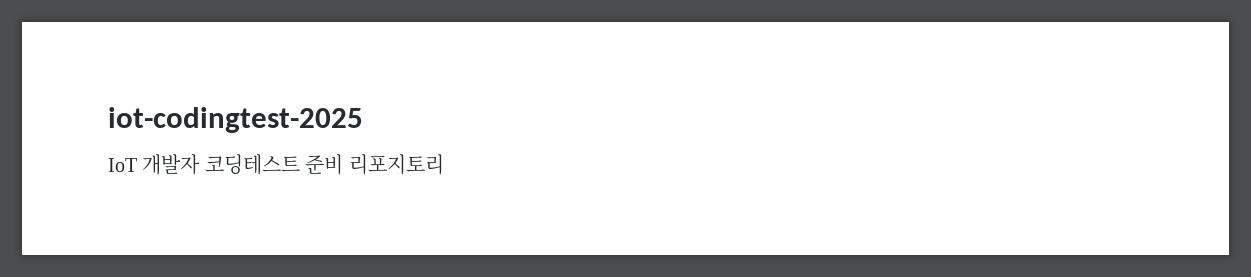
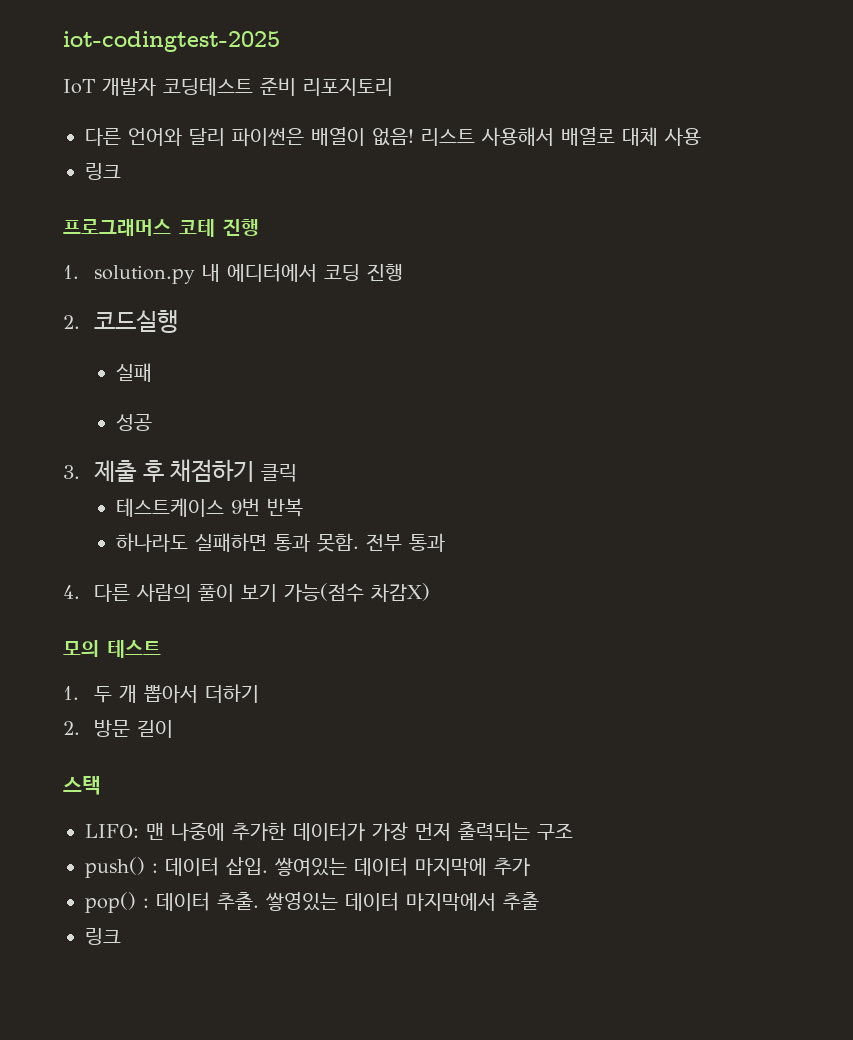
(444, 164) none -> [85,127,701,147] [85,163,121,180] [63,219,259,237] [63,263,404,284] [63,309,179,333] [116,363,153,382] [116,414,153,431] [63,459,298,482] [116,498,304,517] [116,533,446,552] [63,583,431,602] [63,640,161,658] [63,684,260,703] [63,719,174,738] [63,776,101,795] [85,822,573,841] [85,857,530,878] [85,891,539,913] [85,928,121,945] // 다른 언어와 달리 파이썬은 배열이 없음! 리스트 사용해서 배열로 대체 사용 // 링크 // 프로그래머스 코테 진행 // 1. solution.py 내 에디터에서 코딩 진행 // 2. 코드실행 // 실패 // 성공 // 3. 제출 후 채점하기 클릭 // 테스트케이스 9번 반복 // 하나라도 실패하면 통과 못함. 전부 통과 // 4. 다른 사람의 풀이 보기 가능(점수 차감X) // 모의 테스트 // 1. 두 개 뽑아서 더하기 // 2. 방문 길이 // 스택 // LIFO: 맨 나중에 추가한 데이터가 가장 먼저 출력되는 구조 // push() : 데이터 삽입. 쌓여있는 데이터 마지막에 추가 // pop() : 데이터 추출. 쌓영있는 데이터 마지막에서 추출 // 링크

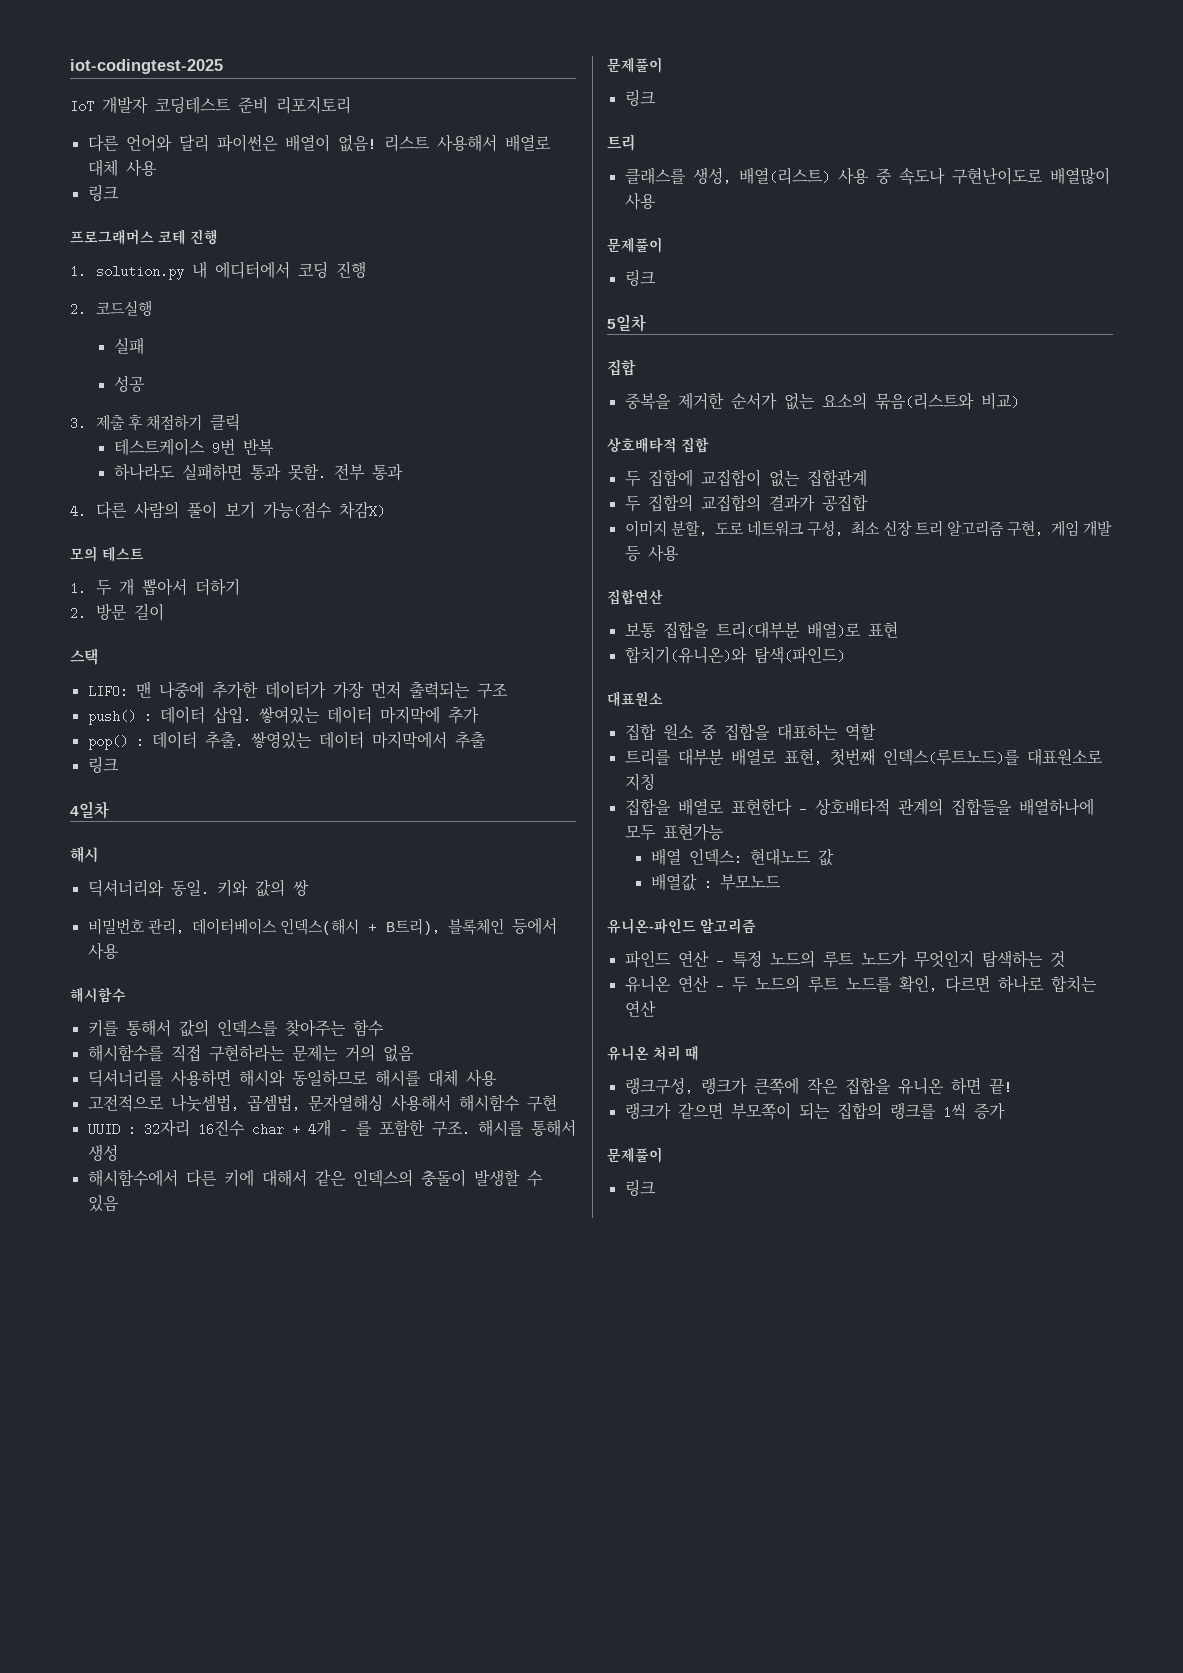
(121, 936) none -> [70,801,109,819] [70,846,98,863] [87,879,309,897] [87,917,557,935] [87,942,119,960] [70,987,126,1003] [87,1019,384,1037] [87,1044,414,1062] [87,1069,497,1087] [87,1094,557,1112] [87,1119,576,1137] [87,1144,118,1161] [87,1169,543,1187] [87,1195,119,1212] [607,57,663,73] [624,89,656,106] [607,134,635,151] [624,167,1110,185] [624,192,656,210] [607,237,663,253] [624,269,656,286] [607,314,646,332] [607,359,636,376] [624,392,1019,410] [607,437,709,453] [624,469,867,487] [624,494,868,512] [624,520,1112,537] [624,544,679,562] [607,589,663,605] [624,621,898,639] [624,646,845,664] [607,691,663,707] [624,723,876,741] [624,748,1103,766] [624,773,655,791] [624,798,1094,816] [624,823,724,841] [650,848,834,866] [650,873,781,891] [607,918,756,934] [624,950,1065,968] [624,975,1097,993] [624,1000,656,1017] [607,1045,699,1061] [624,1077,1012,1095] [624,1102,1005,1120] [607,1147,663,1163] [624,1179,656,1196] // 4일차 // 해시 // 딕셔너리와 동일. 키와 값의 쌍 // 비밀번호 관리, 데이터베이스 인덱스(해시 + B트리), 블록체인 등에서 사용 // 해시함수 // 키를 통해서 값의 인덱스를 찾아주는 함수 // 해시함수를 직접 구현하라는 문제는 거의 없음 // 딕셔너리를 사용하면 해시와 동일하므로 해시를 대체 사용 // 고전적으로 나눗셈법, 곱셈법, 문자열해싱 사용해서 해시함수 구현 // UUID : 32자리 16진수 char + 4개 - 를 포함한 구조. 해시를 통해서 생성 // 해시함수에서 다른 키에 대해서 같은 인덱스의 충돌이 발생할 수 있음 // 문제풀이 // 링크 // 트리 // 클래스를 생성, 배열(리스트) 사용 중 속도나 구현난이도로 배열많이 사용 // 문제풀이 // 링크 // 5일차 // 집합 // 중복을 제거한 순서가 없는 요소의 묶음(리스트와 비교) // 상호배타적 집합 // 두 집합에 교집합이 없는 집합관계 // 두 집합의 교집합의 결과가 공집합 // 이미지 분할, 도로 네트워크 구성, 최소 신장 트리 알고리즘 구현, 게임 개발 등 사용 // 집합연산 // 보통 집합을 트리(대부분 배열)로 표현 // 합치기(유니온)와 탐색(파인드) // 대표원소 // 집합 원소 중 집합을 대표하는 역할 // 트리를 대부분 배열로 표현, 첫번째 인덱스(루트노드)를 대표원소로 지칭 // 집합을 배열로 표현한다 - 상호배타적 관계의 집합들을 배열하나에 모두 표현가능 // 배열 인덱스: 현대노드 값 // 배열값 : 부모노드 // 유니온-파인드 알고리즘 // 파인드 연산 - 특정 노드의 루트 노드가 무엇인지 탐색하는 것 // 유니온 연산 - 두 노드의 루트 노드를 확인, 다르면 하나로 합치는 연산 // 유니온 처리 때 // 랭크구성, 랭크가 큰쪽에 작은 집합을 유니온 하면 끝! // 랭크가 같으면 부모쪽이 되는 집합의 랭크를 1씩 증가 // 문제풀이 // 링크

